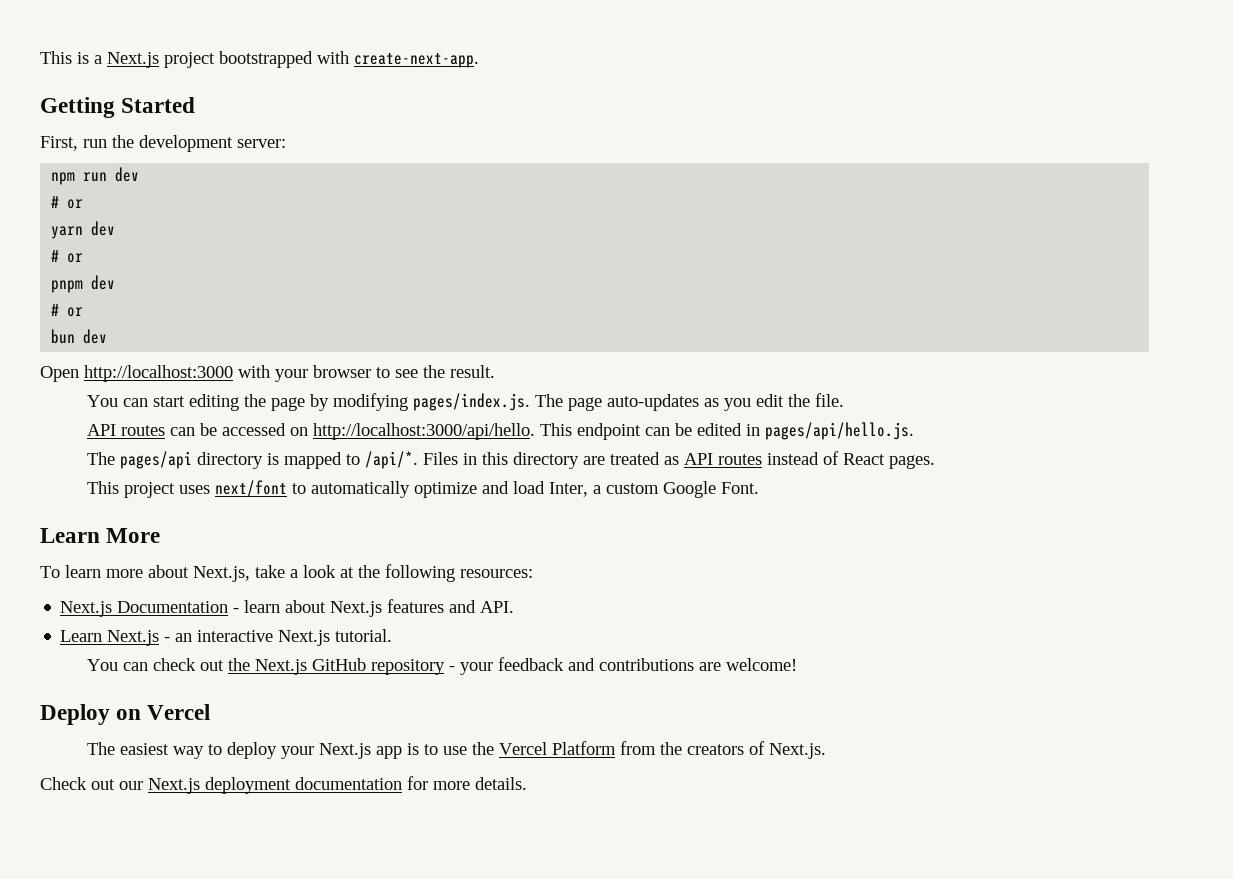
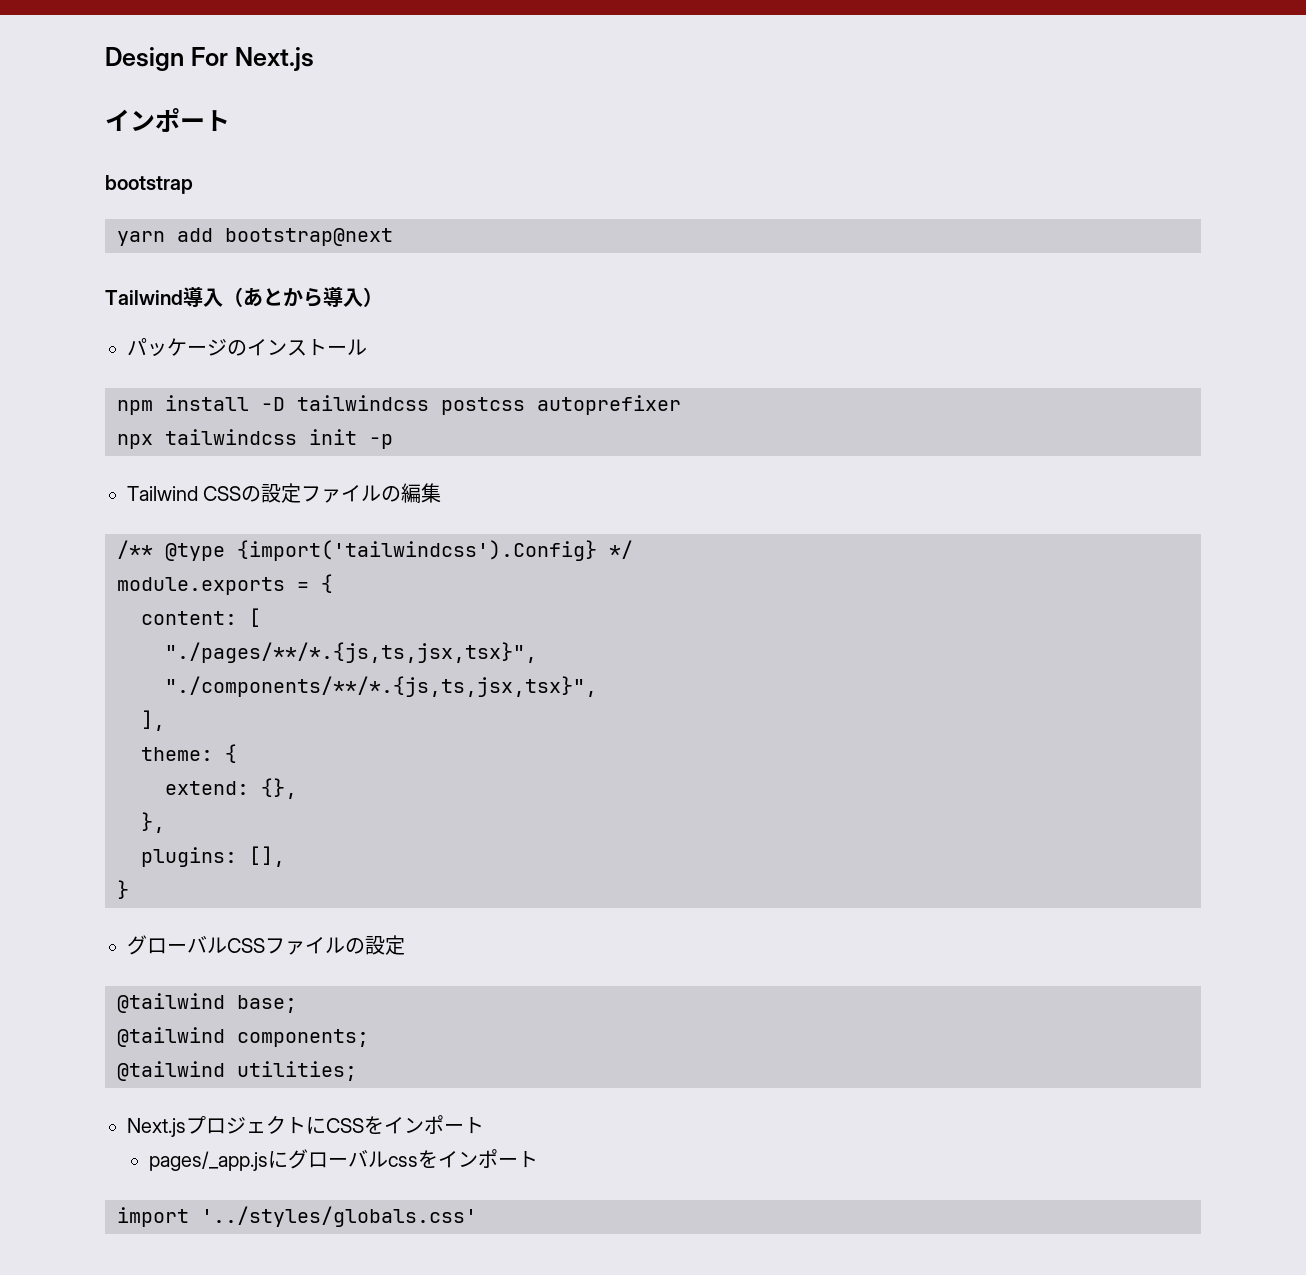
[40,51,479,68] [40,97,196,118] [40,135,286,152] [51,167,140,185] [51,196,84,209] [51,221,116,239] [51,250,84,263] [51,275,116,293] [51,304,84,317] [51,329,108,344] [40,365,495,382] [86,393,844,411] [86,422,914,440] [86,451,935,469] [86,480,759,498] [40,528,161,543] [40,564,533,582] [60,599,515,617] [60,629,393,646] [86,657,797,675] [40,704,211,725] [86,741,826,759] [40,776,527,794] This is a Next.js project bootstrapped with create-next-app. // Getting Started // First, run the development server: // npm run dev // # or // yarn dev // # or // pnpm dev // # or // bun dev // Open http://localhost:3000 with your browser to see the result. // You can start editing the page by modifying pages/index.js. The page auto-updates as you edit the file. // API routes can be accessed on http://localhost:3000/api/hello. This endpoint can be edited in pages/api/hello.js. // The pages/api directory is mapped to /api/*. Files in this directory are treated as API routes instead of React pages. // This project uses next/font to automatically optimize and load Inter, a custom Google Font. // Learn More // To learn more about Next.js, take a look at the following resources: // Next.js Documentation - learn about Next.js features and API. // Learn Next.js - an interactive Next.js tutorial. // You can check out the Next.js GitHub repository - your feedback and contributions are welcome! // Deploy on Vercel // The easiest way to deploy your Next.js app is to use the Vercel Platform from the creators of Next.js. // Check out our Next.js deployment documentation for more details. -> [105,47,314,71] [105,108,230,132] [105,175,193,194] [117,228,393,246] [105,286,383,307] [127,338,367,357] [117,395,681,415] [117,429,393,449] [127,483,442,503] [117,540,633,561] [117,574,333,595] [141,608,261,627] [165,642,537,663] [165,676,597,697] [141,710,165,731] [141,744,237,763] [165,778,297,799] [141,812,165,833] [141,846,285,867] [117,880,129,899] [127,935,405,955] [117,993,297,1013] [117,1027,369,1047] [117,1061,357,1081] [127,1115,484,1137] [149,1149,539,1171] [117,1206,477,1227] Design For Next.js // インポート // bootstrap // yarn add bootstrap@next // Tailwind導入（あとから導入） // パッケージのインストール // npm install -D tailwindcss postcss autoprefixer // npx tailwindcss init -p // Tailwind CSSの設定ファイルの編集 // /** @type {import('tailwindcss').Config} */ // module.exports = { // content: [ // "./pages/**/*.{js,ts,jsx,tsx}", // "./components/**/*.{js,ts,jsx,tsx}", // ], // theme: { // extend: {}, // }, // plugins: [], // } // グローバルCSSファイルの設定 // @tailwind base; // @tailwind components; // @tailwind utilities; // Next.jsプロジェクトにCSSをインポート // pages/_app.jsにグローバルcssをインポート // import '../styles/globals.css'

